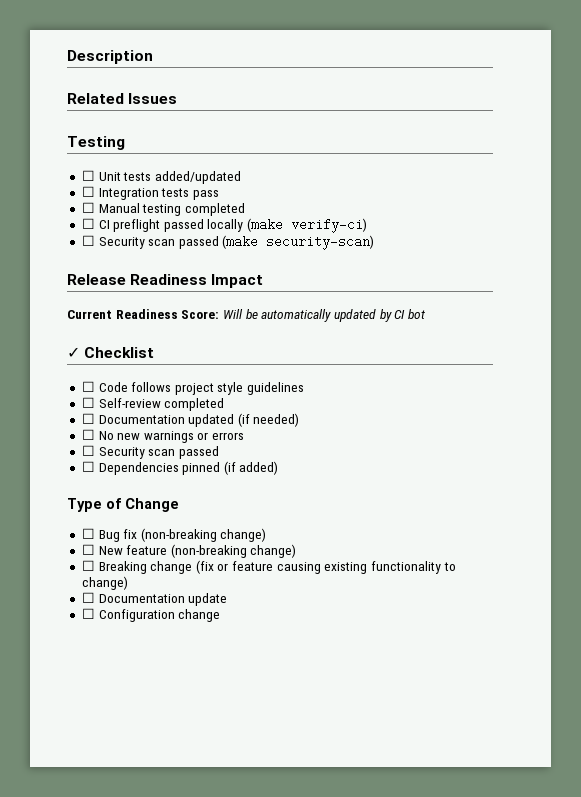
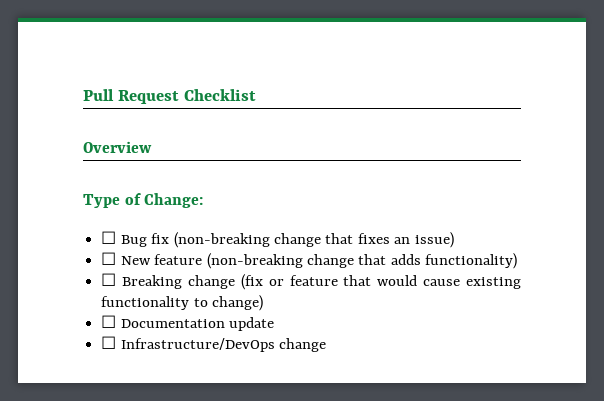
[67,50,153,64] [67,93,178,104] [67,136,125,150] [81,170,241,184] [81,186,219,200] [81,202,245,216] [81,218,368,233] [81,235,375,250] [67,274,264,288] [67,309,425,322] [67,347,155,358] [81,381,305,395] [81,397,225,411] [81,413,300,427] [81,429,245,443] [81,445,219,459] [81,461,279,475] Description // Related Issues // Testing // ☐ Unit tests added/updated // ☐ Integration tests pass // ☐ Manual testing completed // ☐ CI preflight passed locally (make verify-ci) // ☐ Security scan passed (make security-scan) // Release Readiness Impact // Current Readiness Score: Will be automatically updated by CI bot // ✓ Checklist // ☐ Code follows project style guidelines // ☐ Self-review completed // ☐ Documentation updated (if needed) // ☐ No new warnings or errors // ☐ Security scan passed // ☐ Dependencies pinned (if added) -> [83,89,257,104] [83,141,152,153] Pull Request Checklist // Overview
[125,498,179,512] Change -> [144,193,204,208] Change:
[220,528,267,542] change) -> [273,232,454,248] change that fixes an issue)
[250,544,297,558] change) -> [306,253,518,269] change that adds functionality)
[276,562,321,574] causing -> [343,275,461,286] that would cause
[98,609,175,622] Configuration -> [120,338,275,352] Infrastructure/DevOps

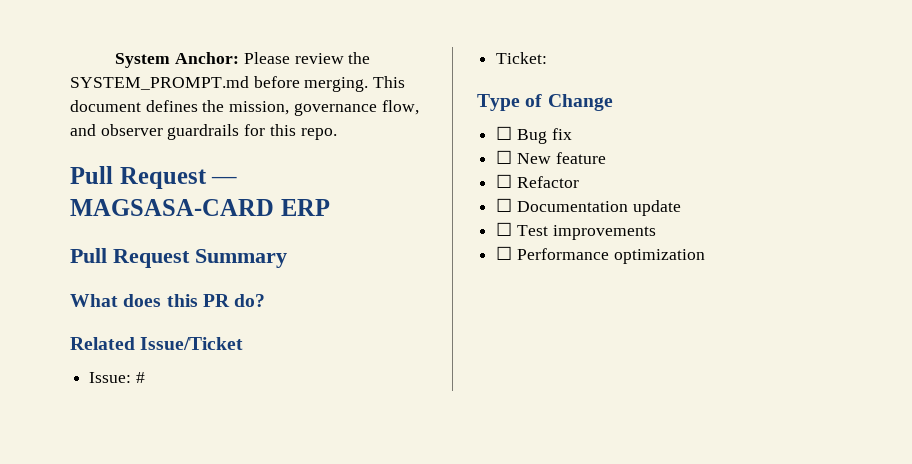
[83,89,257,104] [83,141,152,153] Pull Request Checklist // Overview -> [115,52,371,68] [70,76,406,92] [70,100,419,116] [70,124,337,140] [70,166,238,189] [70,199,330,216] [70,248,287,268] [70,294,266,307] [70,337,244,350] [89,372,145,383] [496,52,548,64] System Anchor: Please review the SYSTEM_PROMPT.md before merging. This document defines the mission, governance flow, and observer guardrails for this repo. // Pull Request — MAGSASA-CARD ERP // Pull Request Summary // What does this PR do? // Related Issue/Ticket // Issue: # // Ticket:
[144,193,204,208] Change: -> [547,94,613,111] Change
[173,232,454,248] [101,252,518,269] [101,273,521,290] [101,295,264,311] (non-breaking change that fixes an issue) // ☐ New feature (non-breaking change that adds functionality) // ☐ Breaking change (fix or feature that would cause existing functionality to change) -> [496,150,606,164] [496,174,579,188] // ☐ New feature // ☐ Refactor
[120,338,327,352] Infrastructure/DevOps change -> [516,225,656,240] [496,246,705,264] Test improvements // ☐ Performance optimization

